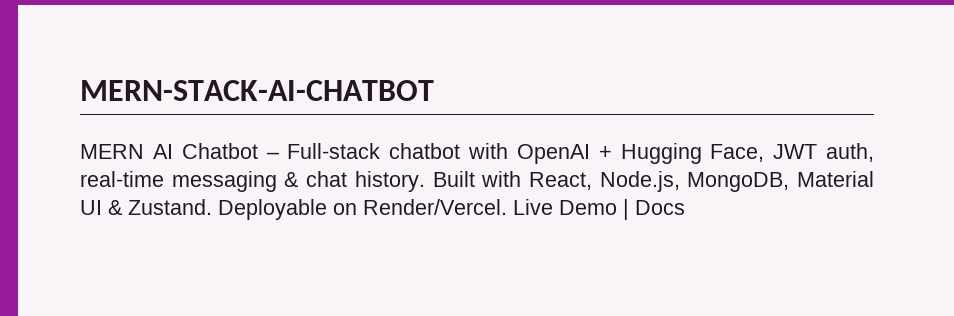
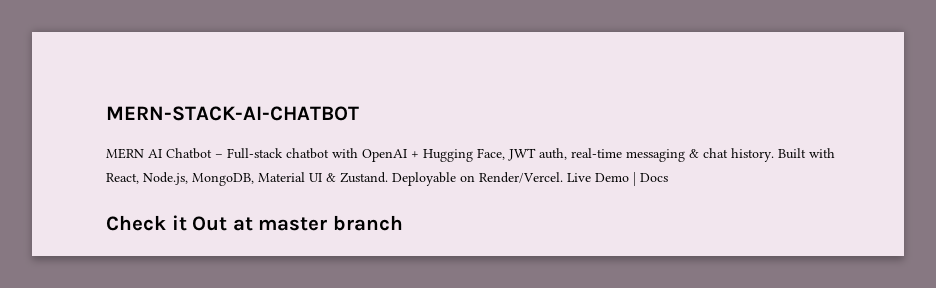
(685, 207) none -> [106,215,403,231] // Check it Out at master branch

